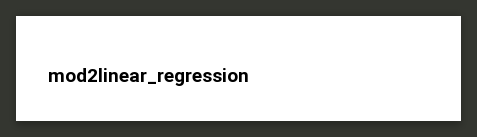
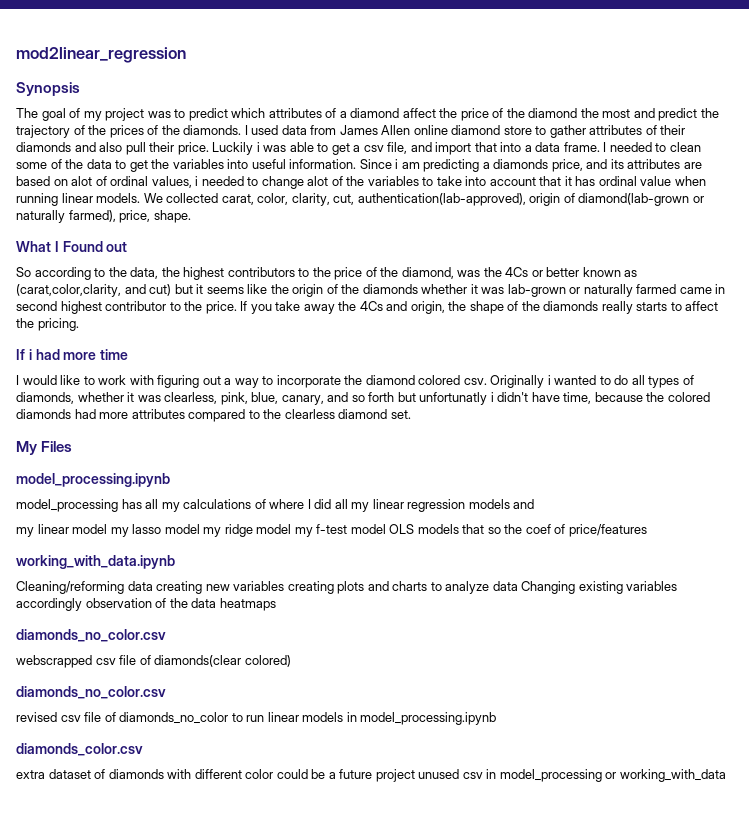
(249, 77) none -> [16,82,80,96] [16,108,719,121] [16,125,686,138] [16,142,701,155] [16,159,702,172] [16,176,706,189] [16,193,704,206] [16,210,191,223] [16,241,128,252] [16,267,638,280] [16,284,726,297] [16,301,719,314] [16,318,79,331] [16,349,129,360] [16,375,694,388] [16,392,710,405] [16,409,411,422] [16,441,73,455] [16,473,170,487] [16,499,535,512] [16,524,647,537] [16,555,175,569] [16,581,678,594] [16,598,276,611] [16,629,166,642] [16,655,291,668] [16,686,166,699] [16,712,497,725] [16,743,143,756] [16,769,726,782] // Synopsis // The goal of my project was to predict which attributes of a diamond affect the price of the diamond the most and predict the trajectory of the prices of the diamonds. I used data from James Allen online diamond store to gather attributes of their diamonds and also pull their price. Luckily i was able to get a csv file, and import that into a data frame. I needed to clean some of the data to get the variables into useful information. Since i am predicting a diamonds price, and its attributes are based on alot of ordinal values, i needed to change alot of the variables to take into account that it has ordinal value when running linear models. We collected carat, color, clarity, cut, authentication(lab-approved), origin of diamond(lab-grown or naturally farmed), price, shape. // What I Found out // So according to the data, the highest contributors to the price of the diamond, was the 4Cs or better known as (carat,color,clarity, and cut) but it seems like the origin of the diamonds whether it was lab-grown or naturally farmed came in second highest contributor to the price. If you take away the 4Cs and origin, the shape of the diamonds really starts to affect the pricing. // If i had more time // I would like to work with figuring out a way to incorporate the diamond colored csv. Originally i wanted to do all types of diamonds, whether it was clearless, pink, blue, canary, and so forth but unfortunatly i didn't have time, because the colored diamonds had more attributes compared to the clearless diamond set. // My Files // model_processing.ipynb // model_processing has all my calculations of where I did all my linear regression models and // my linear model my lasso model my ridge model my f-test model OLS models that so the coef of price/features // working_with_data.ipynb // Cleaning/reforming data creating new variables creating plots and charts to analyze data Changing existing variables accordingly observation of the data heatmaps // diamonds_no_color.csv // webscrapped csv file of diamonds(clear colored) // diamonds_no_color.csv // revised csv file of diamonds_no_color to run linear models in model_processing.ipynb // diamonds_color.csv // extra dataset of diamonds with different color could be a future project unused csv in model_processing or working_with_data

